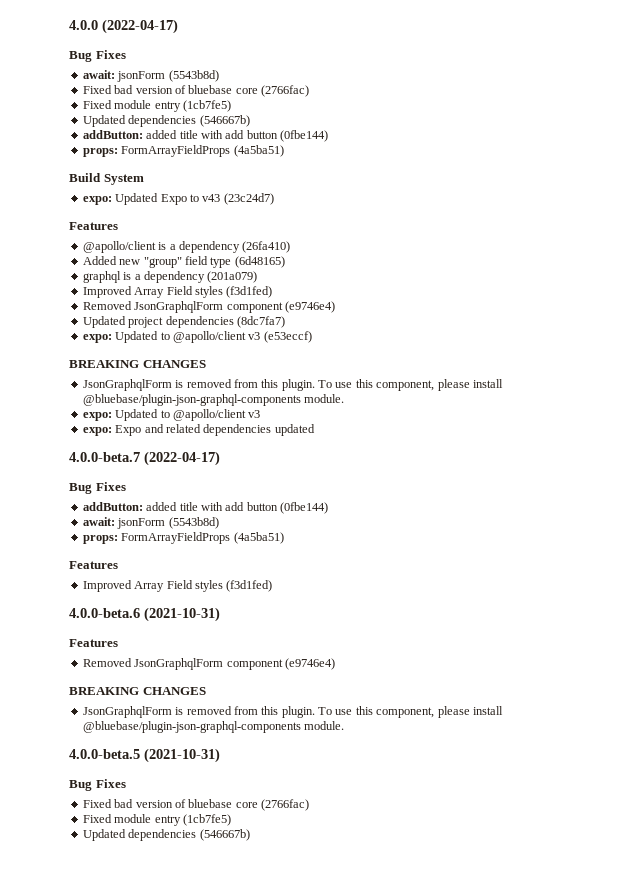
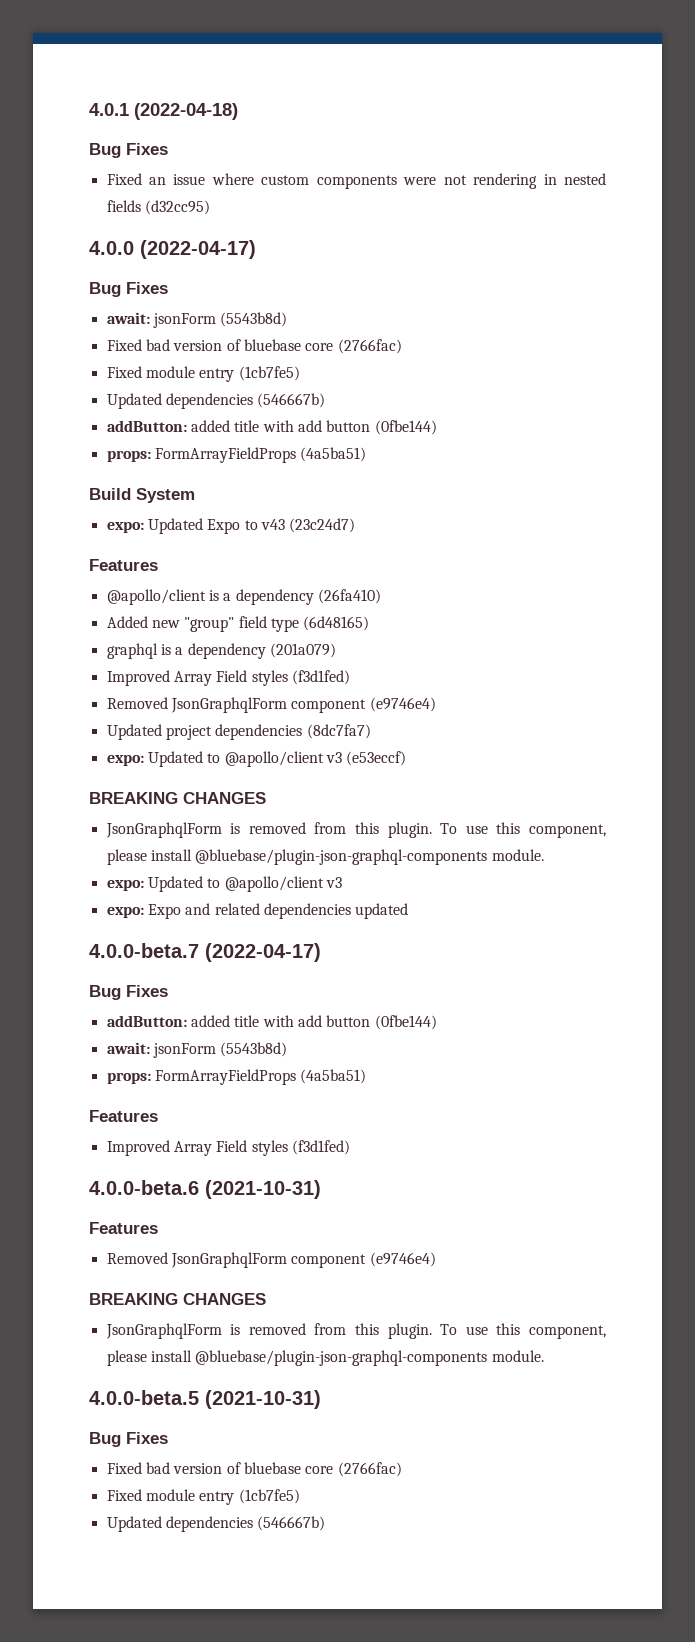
(69, 25) none -> [89,103,238,120] [89,143,168,158] [106,173,606,189] [106,200,210,215] 4.0.1 (2022-04-18) // Bug Fixes // Fixed an issue where custom components were not rendering in nested fields (d32cc95) //

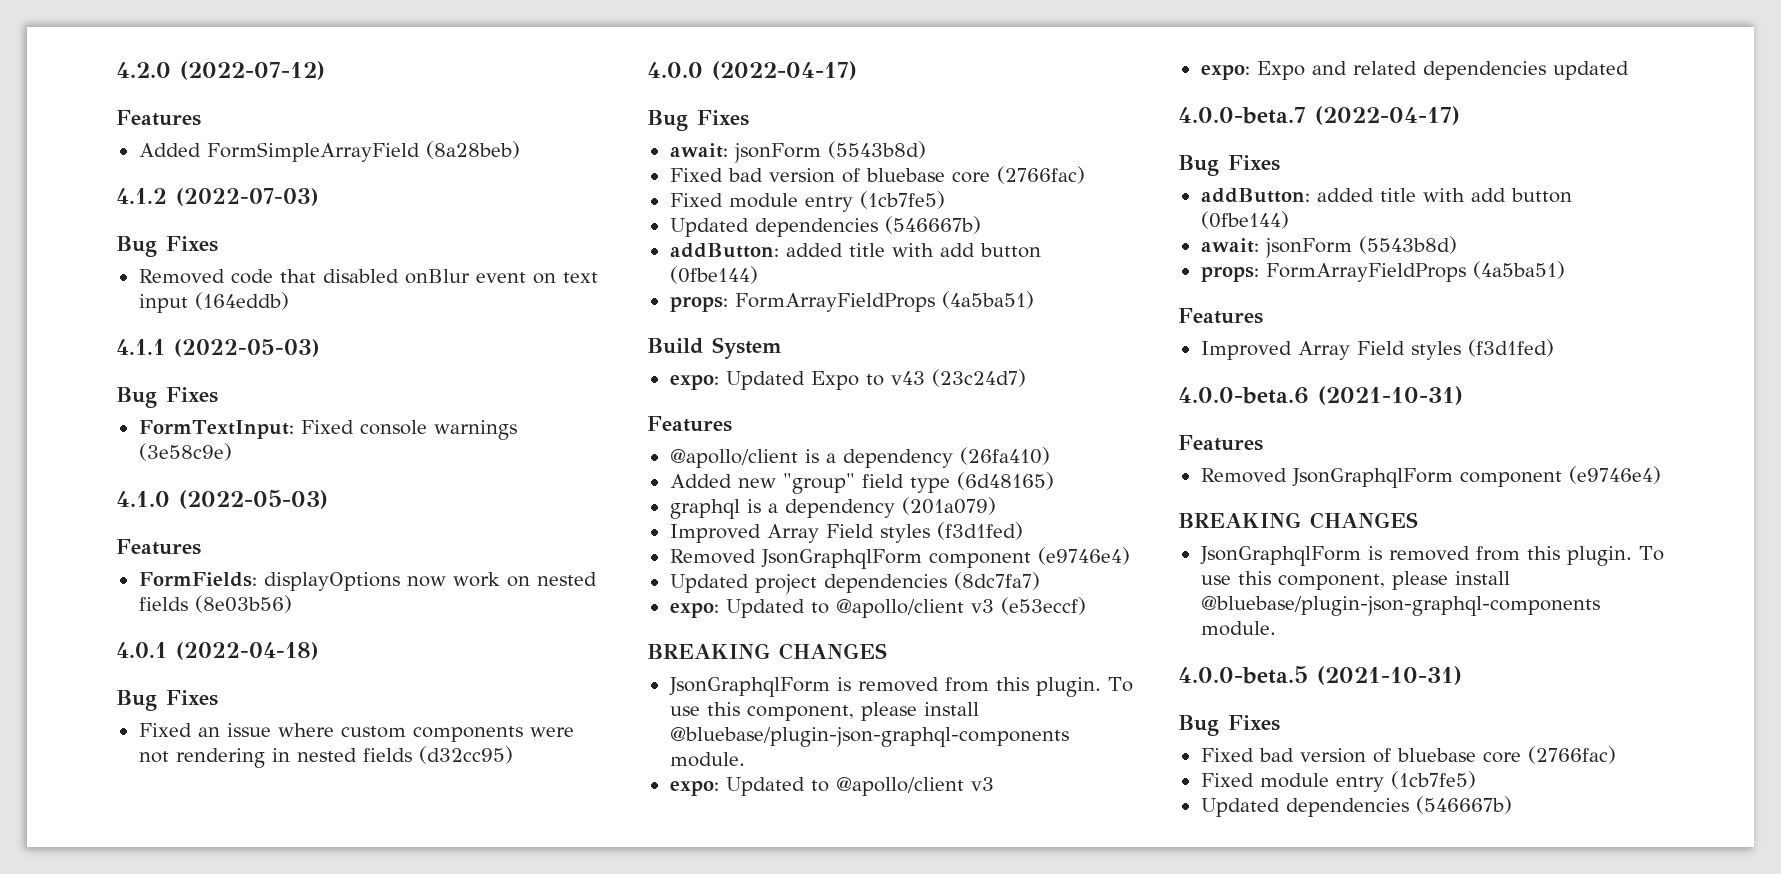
(89, 109) none -> [116,61,325,80] [116,110,201,126] [138,141,520,162] [116,188,319,206] [116,236,218,257] [138,269,598,284] [138,292,289,313] [116,339,320,357] [116,387,218,408] [138,420,517,440] [138,443,232,461] [116,490,328,509] [116,539,201,555] [138,572,597,591] [138,595,292,613] 4.2.0 (2022-07-12) // Features // Added FormSimpleArrayField (8a28beb) // 4.1.2 (2022-07-03) // Bug Fixes // Removed code that disabled onBlur event on text input (164eddb) // 4.1.1 (2022-05-03) // Bug Fixes // FormTextInput: Fixed console warnings (3e58c9e) // 4.1.0 (2022-05-03) // Features // FormFields: displayOptions now work on nested fields (8e03b56) //

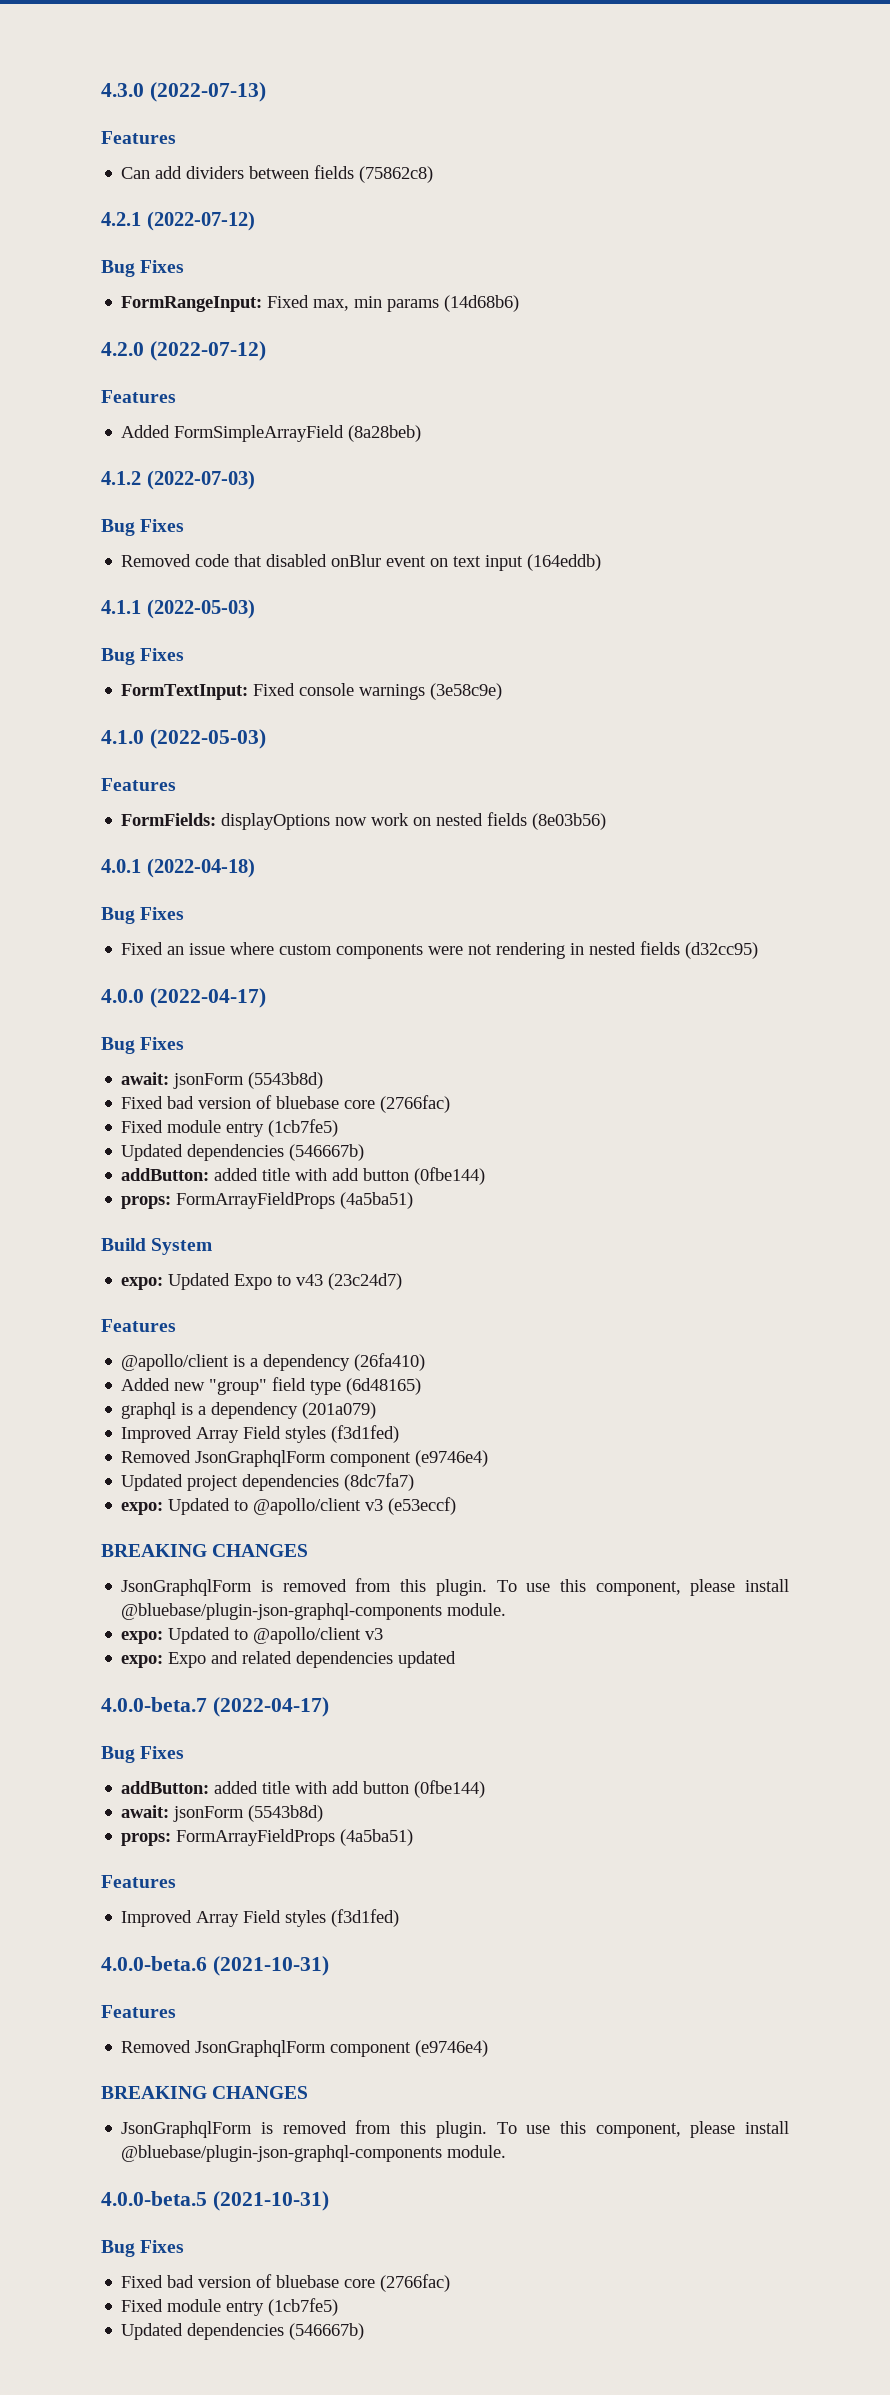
(116, 70) none -> [101,82,266,102] [101,131,176,144] [121,165,434,183] [101,211,255,231] [101,260,185,277] [121,295,520,312] 4.3.0 (2022-07-13) // Features // Can add dividers between fields (75862c8) // 4.2.1 (2022-07-12) // Bug Fixes // FormRangeInput: Fixed max, min params (14d68b6) //

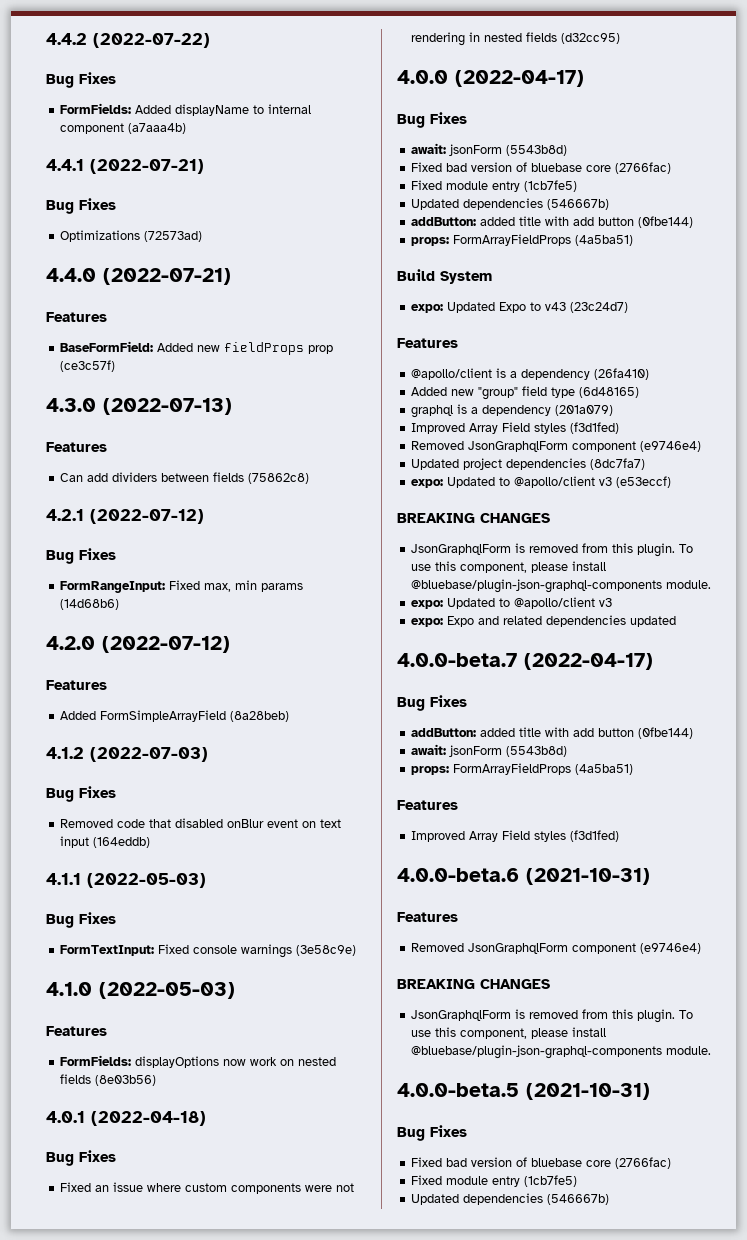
(101, 90) none -> [46,33,210,48] [46,72,116,88] [60,103,312,116] [60,123,187,134] [46,159,204,174] [46,198,116,214] [60,230,203,242] [46,268,231,285] [46,312,107,322] [60,341,334,355] [60,360,116,372] 4.4.2 (2022-07-22) // Bug Fixes // FormFields: Added displayName to internal component (a7aaa4b) // 4.4.1 (2022-07-21) // Bug Fixes // Optimizations (72573ad) // 4.4.0 (2022-07-21) // Features // BaseFormField: Added new fieldProps prop (ce3c57f) //

